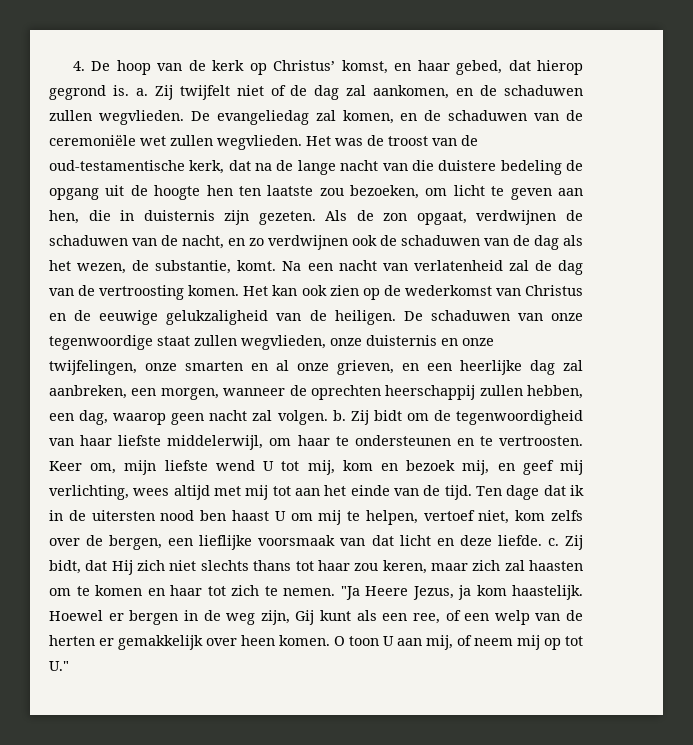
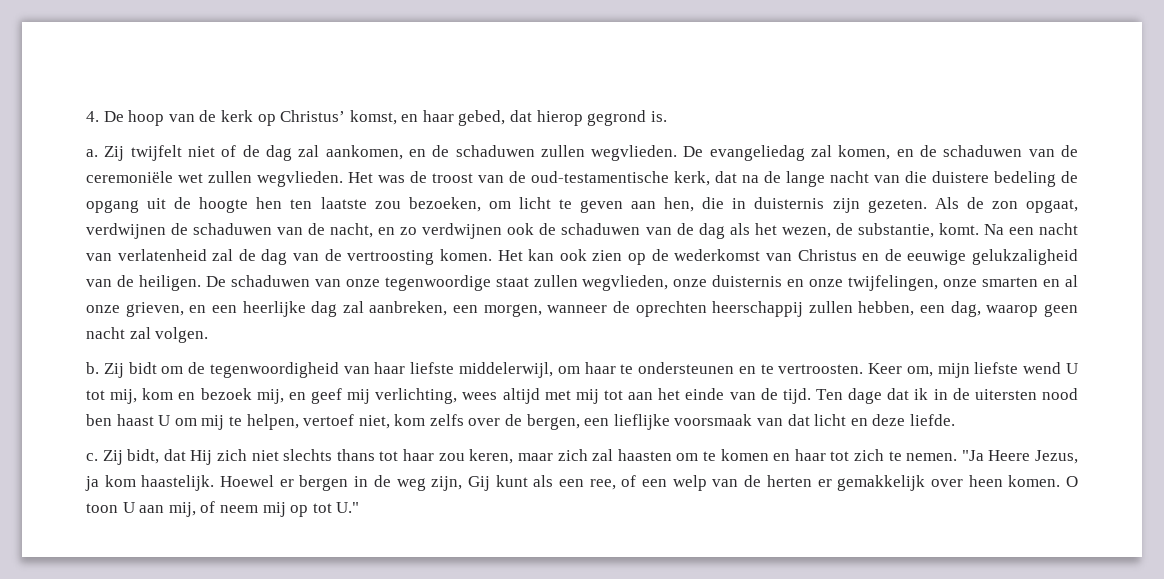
(129, 90) none -> (667, 116) //
(328, 417) none -> (209, 335) //
(542, 540) none -> (955, 420) //

